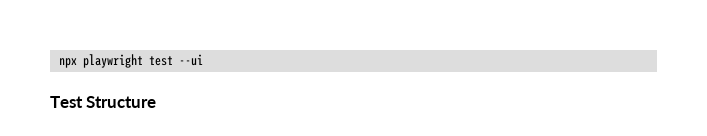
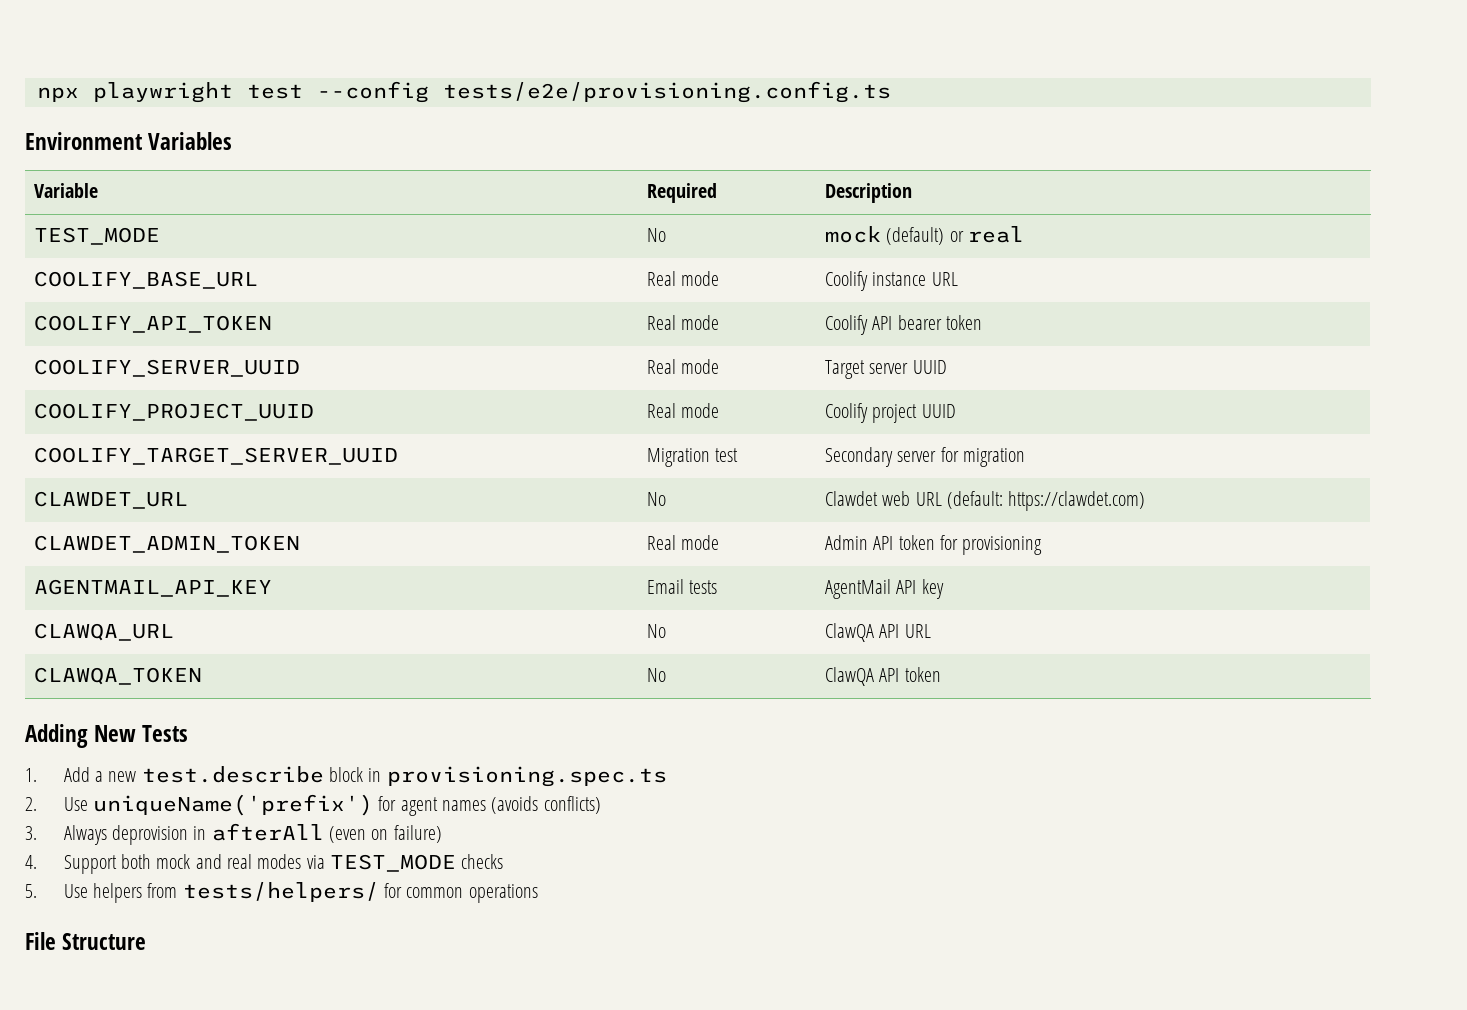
[178,54,203,66] [50,96,83,108] --ui // Test -> [316,81,891,103] [25,132,233,150] [34,183,99,198] [647,183,718,203] [825,183,913,203] [34,227,161,245] [647,228,667,242] [825,226,1025,245] [34,271,259,289] [647,271,720,286] [825,271,958,291] [34,315,273,333] [647,315,720,330] [825,315,983,335] [34,359,301,377] [647,359,720,374] [825,360,947,379] [34,403,315,421] [647,403,720,418] [825,403,956,423] [34,447,399,465] [647,448,739,467] [825,447,1026,467] [34,491,189,509] [647,492,667,506] [825,491,1146,511] [34,535,301,553] [647,535,720,550] [825,535,1043,555] [34,579,273,597] [647,579,718,594] [825,579,944,599] [34,623,175,641] [647,624,667,638] [825,623,931,642] [34,667,203,685] [647,668,667,682] [825,667,941,686] [25,724,189,748] [25,766,667,787] [25,794,601,816] [25,823,442,845] [25,854,504,874] [25,882,538,903] [25,932,56,950] --config tests/e2e/provisioning.config.ts // Environment Variables // Variable | Required | Description // TEST_MODE | No | mock (default) or real // COOLIFY_BASE_URL | Real mode | Coolify instance URL // COOLIFY_API_TOKEN | Real mode | Coolify API bearer token // COOLIFY_SERVER_UUID | Real mode | Target server UUID // COOLIFY_PROJECT_UUID | Real mode | Coolify project UUID // COOLIFY_TARGET_SERVER_UUID | Migration test | Secondary server for migration // CLAWDET_URL | No | Clawdet web URL (default: https://clawdet.com) // CLAWDET_ADMIN_TOKEN | Real mode | Admin API token for provisioning // AGENTMAIL_API_KEY | Email tests | AgentMail API key // CLAWQA_URL | No | ClawQA API URL // CLAWQA_TOKEN | No | ClawQA API token // Adding New Tests // 1. Add a new test.describe block in provisioning.spec.ts // 2. Use uniqueName('prefix') for agent names (avoids conflicts) // 3. Always deprovision in afterAll (even on failure) // 4. Support both mock and real modes via TEST_MODE checks // 5. Use helpers from tests/helpers/ for common operations // File

